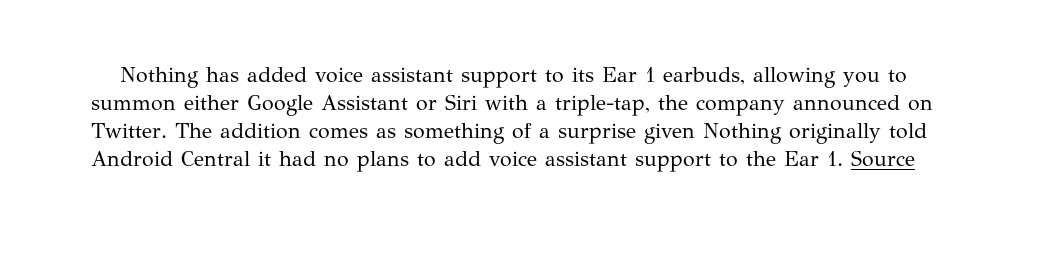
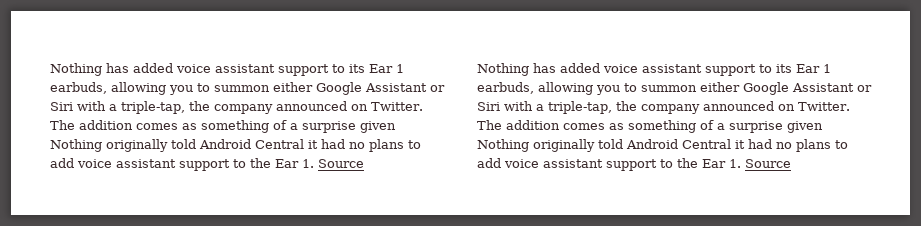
(915, 158) none -> [477,63,831,76] [477,82,872,95] [477,101,850,114] [477,120,823,133] [477,139,848,152] [477,158,791,171] // Nothing has added voice assistant support to its Ear 1 earbuds, allowing you to summon either Google Assistant or Siri with a triple-tap, the company announced on Twitter. The addition comes as something of a surprise given Nothing originally told Android Central it had no plans to add voice assistant support to the Ear 1. Source

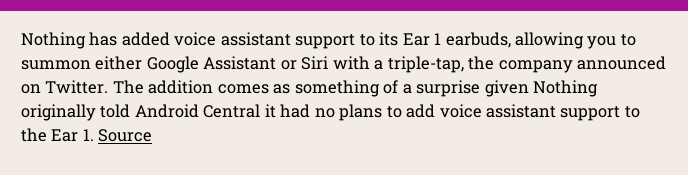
[477,63,831,76] [477,82,872,95] [477,101,850,114] [477,120,823,133] [477,139,848,152] [477,158,791,171] // Nothing has added voice assistant support to its Ear 1 earbuds, allowing you to summon either Google Assistant or Siri with a triple-tap, the company announced on Twitter. The addition comes as something of a surprise given Nothing originally told Android Central it had no plans to add voice assistant support to the Ear 1. Source -> (153, 135) none

